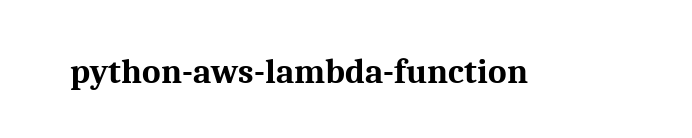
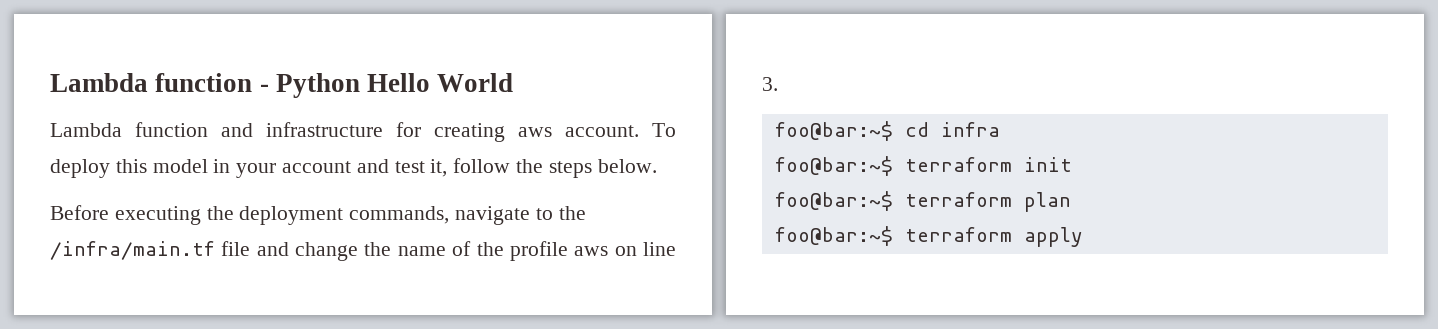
[70,58,528,90] python-aws-lambda-function -> [50,73,514,98] [50,122,676,142] [50,158,657,178] [50,205,586,225] [50,241,677,261] [762,77,778,91] [774,121,1000,141] [774,156,1072,176] [774,191,1071,212] [774,226,1083,247] Lambda function - Python Hello World // Lambda function and infrastructure for creating aws account. To deploy this model in your account and test it, follow the steps below. // Before executing the deployment commands, navigate to the /infra/main.tf file and change the name of the profile aws on line 3. // foo@bar:~$ cd infra // foo@bar:~$ terraform init // foo@bar:~$ terraform plan // foo@bar:~$ terraform apply

